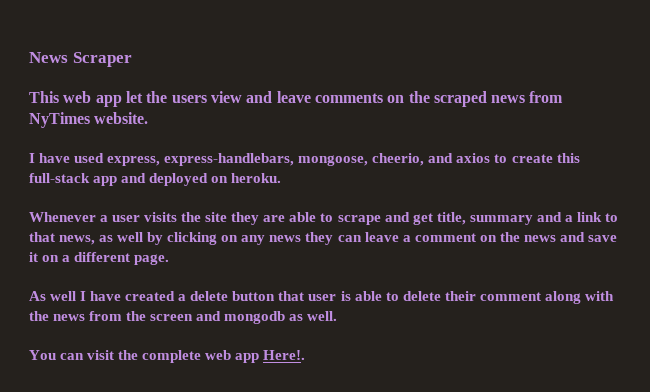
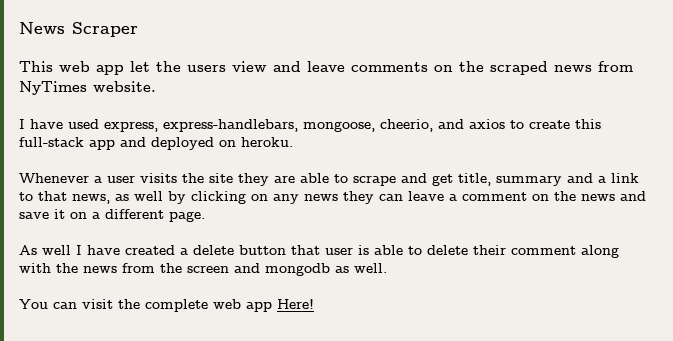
[263,350,306,360] Here!. -> [277,299,314,309] Here!

